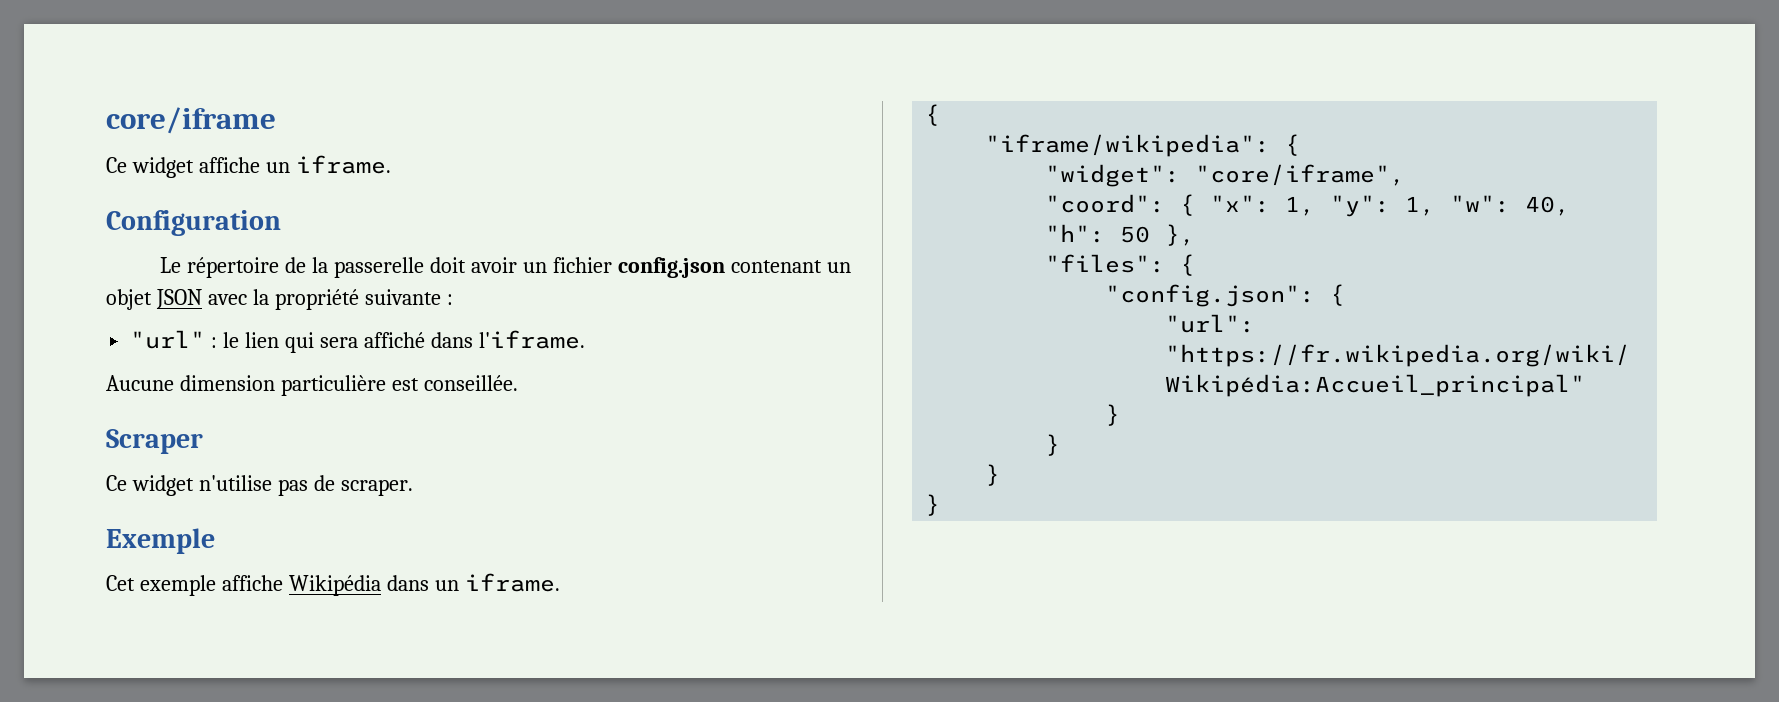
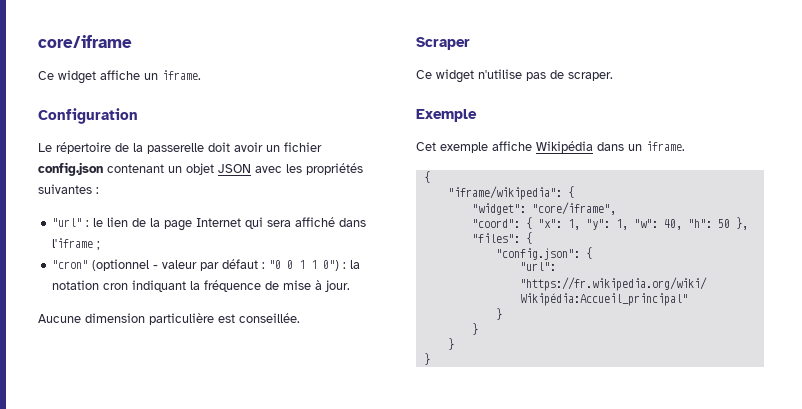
[252,289,441,310] la propriété suivante -> [286,163,363,175] [38,184,92,194] les propriétés suivantes
[284,330,585,353] qui sera affiché dans l'iframe. -> [132,217,367,231] [52,238,101,250] [52,259,361,271] [52,280,351,292] de la page Internet qui sera affiché dans l'iframe ; // "cron" (optionnel - valeur par défaut : "0 0 1 1 0") : la notation cron indiquant la fréquence de mise à jour.

